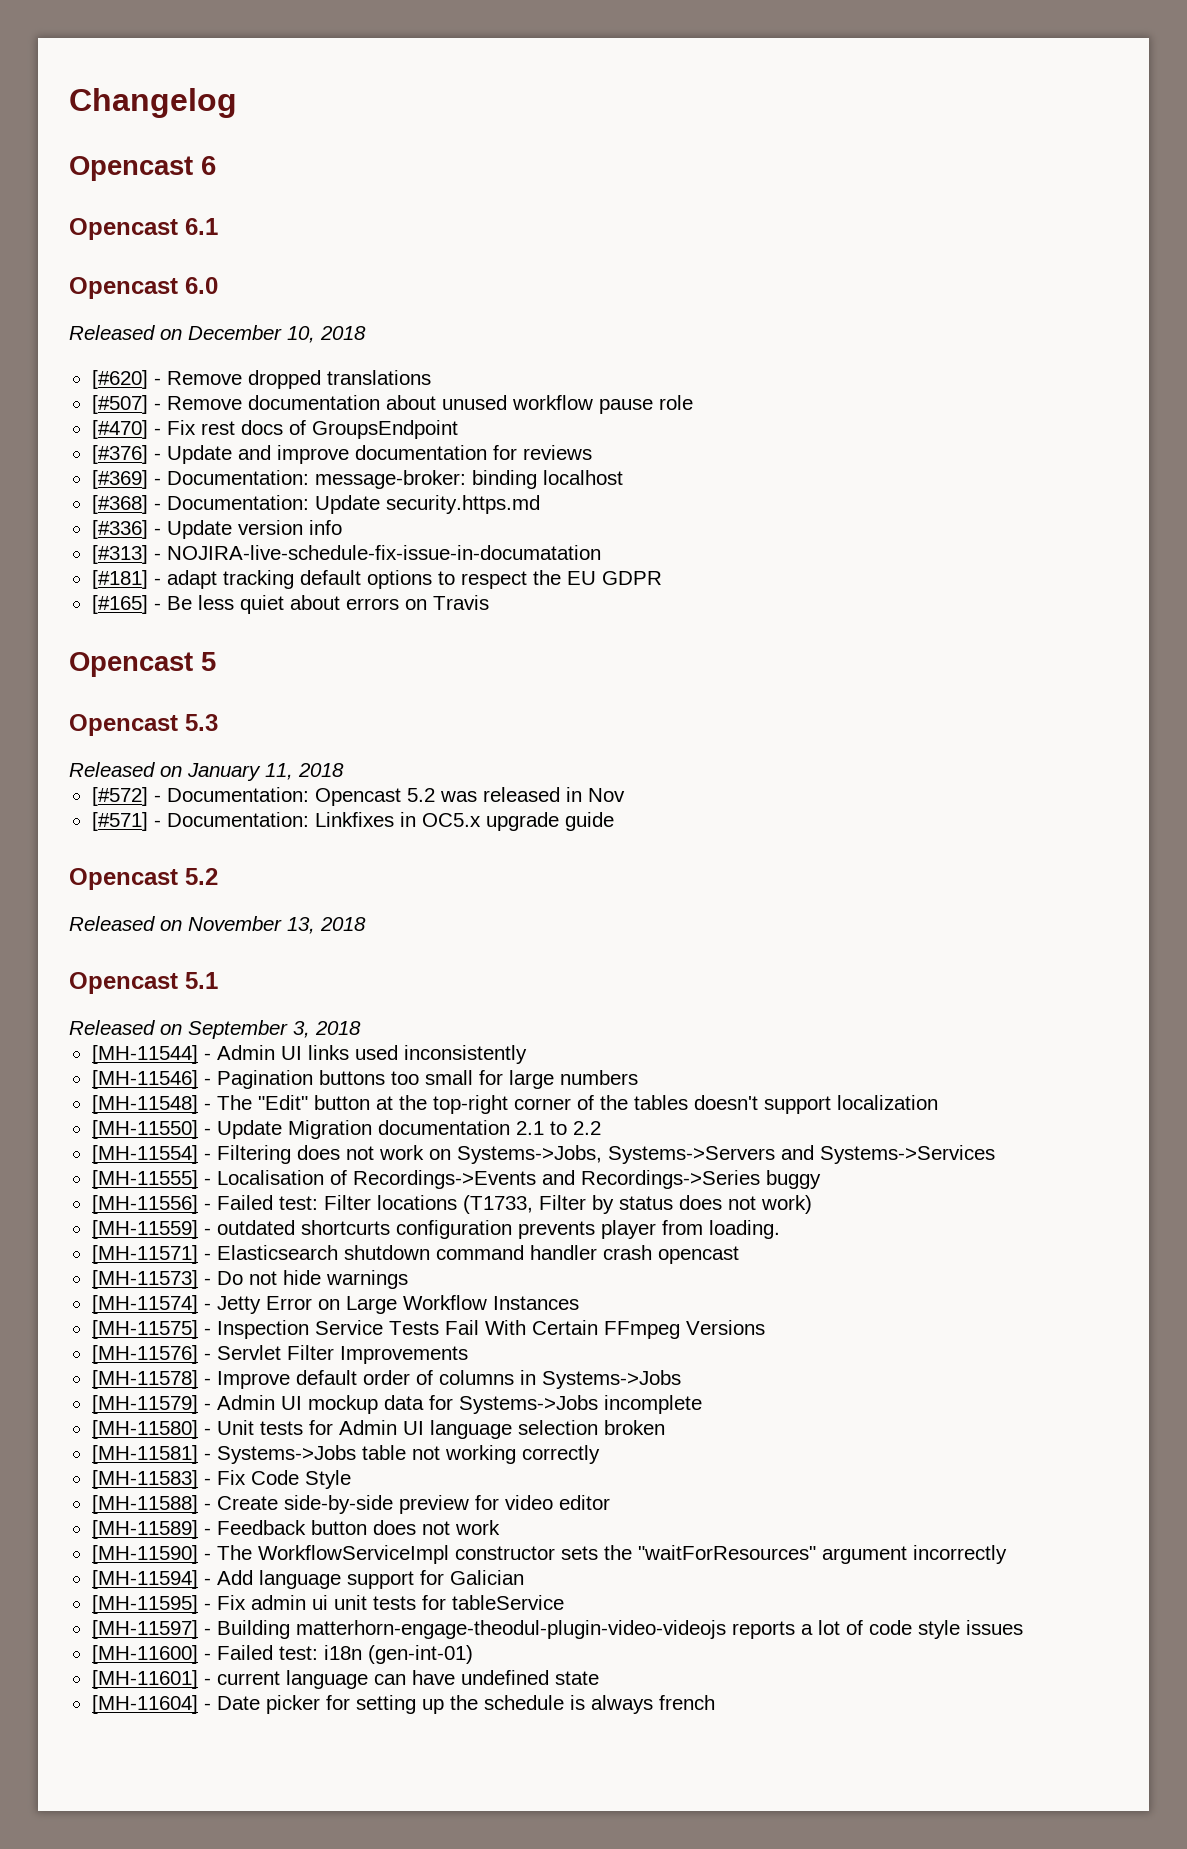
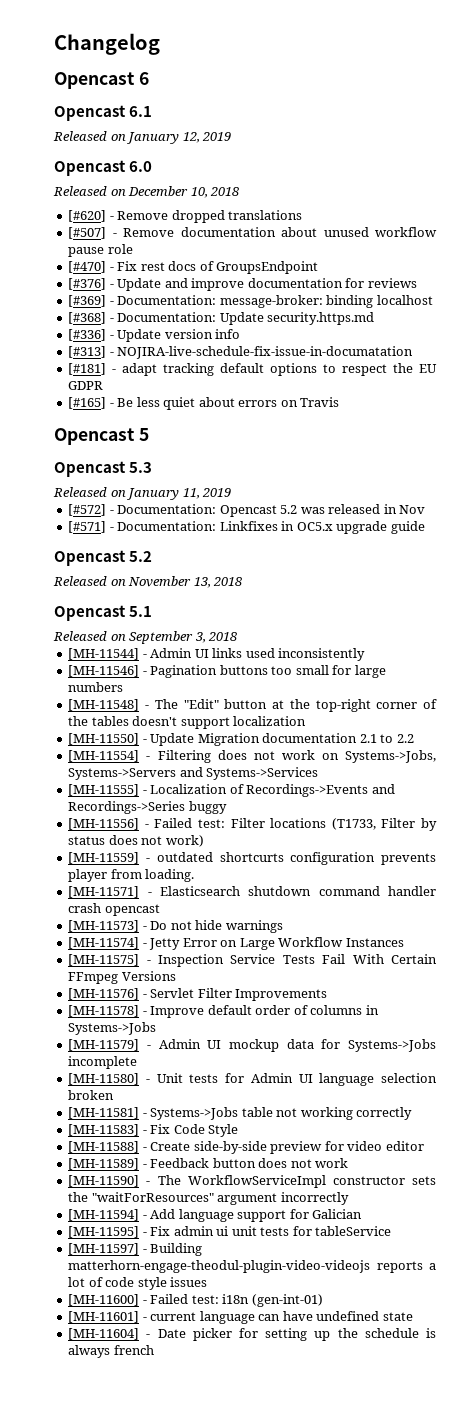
(218, 226) none -> [53,131,232,144] // Released on January 12, 2019
[298,763,344,777] 2018 -> [202,488,232,497] 2019
[216,1170,324,1185] Localisation -> [150,784,228,794] Localization

